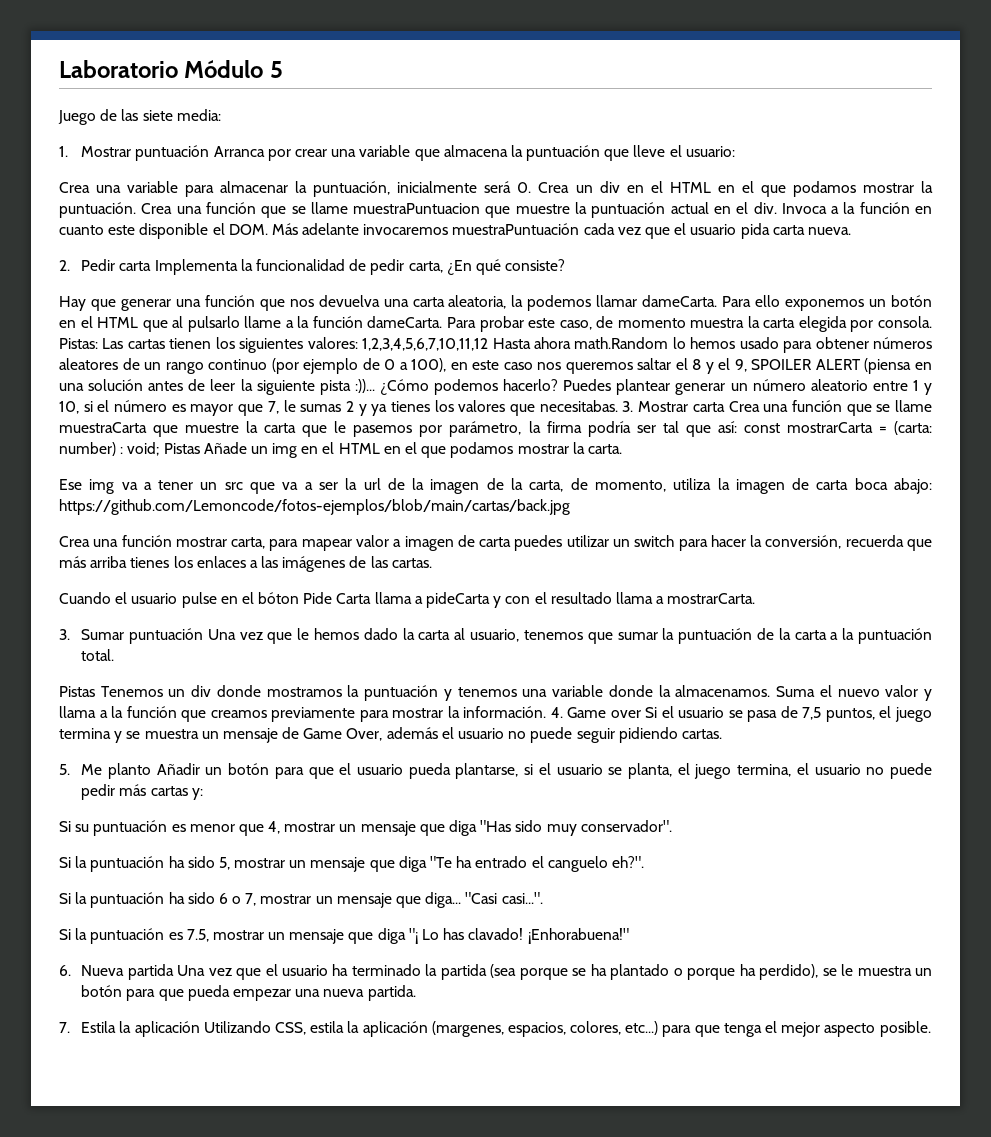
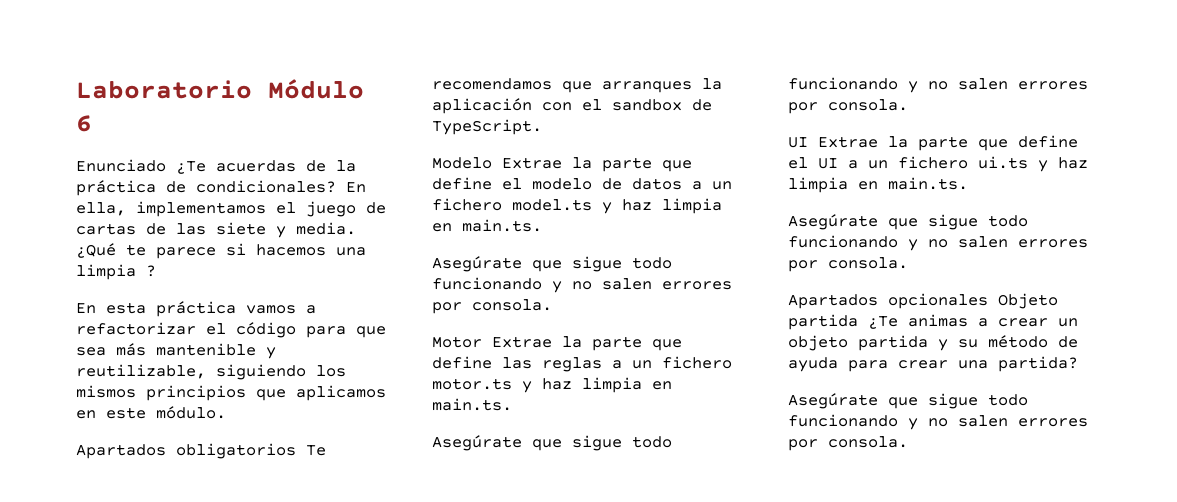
[269,61,283,78] [58,109,221,125] [59,145,735,161] [59,181,933,197] [59,202,932,218] [59,223,851,239] [59,259,566,275] [59,295,932,311] [59,316,932,332] [59,337,932,353] [59,358,932,374] [59,379,933,395] [59,400,933,416] [59,421,932,437] [59,442,622,458] [59,478,933,494] [59,499,570,515] [59,535,933,551] [59,556,432,572] [59,592,756,608] [59,628,932,644] [81,649,115,661] [59,685,932,701] [59,706,932,722] [59,727,722,743] [59,763,932,779] [81,784,203,800] [59,820,672,836] [59,856,644,872] [59,892,543,908] [59,928,629,944] [59,964,933,980] [81,985,416,1001] [59,1021,931,1037] 5 // Juego de las siete media: // 1. Mostrar puntuación Arranca por crear una variable que almacena la puntuación que lleve el usuario: // Crea una variable para almacenar la puntuación, inicialmente será 0. Crea un div en el HTML en el que podamos mostrar la puntuación. Crea una función que se llame muestraPuntuacion que muestre la puntuación actual en el div. Invoca a la función en cuanto este disponible el DOM. Más adelante invocaremos muestraPuntuación cada vez que el usuario pida carta nueva. // 2. Pedir carta Implementa la funcionalidad de pedir carta, ¿En qué consiste? // Hay que generar una función que nos devuelva una carta aleatoria, la podemos llamar dameCarta. Para ello exponemos un botón en el HTML que al pulsarlo llame a la función dameCarta. Para probar este caso, de momento muestra la carta elegida por consola. Pistas: Las cartas tienen los siguientes valores: 1,2,3,4,5,6,7,10,11,12 Hasta ahora math.Random lo hemos usado para obtener números aleatores de un rango continuo (por ejemplo de 0 a 100), en este caso nos queremos saltar el 8 y el 9, SPOILER ALERT (piensa en una solución antes de leer la siguiente pista :))... ¿Cómo podemos hacerlo? Puedes plantear generar un número aleatorio entre 1 y 10, si el número es mayor que 7, le sumas 2 y ya tienes los valores que necesitabas. 3. Mostrar carta Crea una función que se llame muestraCarta que muestre la carta que le pasemos por parámetro, la firma podría ser tal que así: const mostrarCarta = (carta: number) : void; Pistas Añade un img en el HTML en el que podamos mostrar la carta. // Ese img va a tener un src que va a ser la url de la imagen de la carta, de momento, utiliza la imagen de carta boca abajo: https://github.com/Lemoncode/fotos-ejemplos/blob/main/cartas/back.jpg // Crea una función mostrar carta, para mapear valor a imagen de carta puedes utilizar un switch para hacer la conversión, recuerda que más arriba tienes los enlaces a las imágenes de las cartas. // Cuando el usuario pulse en el bóton Pide Carta llama a pideCarta y con el resultado llama a mostrarCarta. // 3. Sumar puntuación Una vez que le hemos dado la carta al usuario, tenemos que sumar la puntuación de la carta a la puntuación total. // Pistas Tenemos un div donde mostramos la puntuación y tenemos una variable donde la almacenamos. Suma el nuevo valor y llama a la función que creamos previamente para mostrar la información. 4. Game over Si el usuario se pasa de 7,5 puntos, el juego termina y se muestra un mensaje de Game Over, además el usuario no puede seguir pidiendo cartas. // 5. Me planto Añadir un botón para que el usuario pueda plantarse, si el usuario se planta, el juego termina, el usuario no puede pedir más cartas y: // Si su puntuación es menor que 4, mostrar un mensaje que diga "Has sido muy conservador". // Si la puntuación ha sido 5, mostrar un mensaje que diga "Te ha entrado el canguelo eh?". // Si la puntuación ha sido 6 o 7, mostrar un mensaje que diga... "Casi casi...". // Si la puntuación es 7.5, mostrar un mensaje que diga "¡ Lo has clavado! ¡Enhorabuena!" // 6. Nueva partida Una vez que el usuario ha terminado la partida (sea porque se ha plantado o porque ha perdido), se le muestra un botón para que pueda empezar una nueva partida. // 7. Estila la aplicación Utilizando CSS, estila la aplicación (margenes, espacios, colores, etc...) para que tenga el mejor aspecto posible. -> [76,115,92,132] [76,159,356,174] [76,180,366,196] [76,201,386,217] [76,222,356,238] [76,243,366,259] [76,264,156,280] [76,301,316,317] [76,322,386,338] [76,343,276,359] [76,364,346,380] [76,385,386,401] [76,406,226,419] [76,443,326,459] [432,78,722,93] [432,98,712,114] [432,119,542,135] [432,157,692,172] [432,177,732,190] [432,198,722,214] [432,219,542,232] [432,256,672,272] [432,277,732,293] [432,299,552,314] [432,336,682,351] [432,356,732,372] [432,377,672,393] [432,398,512,411] [432,435,672,451] [788,77,1088,93] [788,99,908,114] [788,135,1078,151] [788,156,1088,172] [788,177,968,193] [788,214,1028,230] [788,235,1088,251] [788,257,908,272] [788,293,1058,309] [788,314,1078,330] [788,335,1078,351] [788,356,1078,372] [788,393,1028,409] [788,414,1088,430] [788,436,908,451] 6 // Enunciado ¿Te acuerdas de la práctica de condicionales? En ella, implementamos el juego de cartas de las siete y media. ¿Qué te parece si hacemos una limpia ? // En esta práctica vamos a refactorizar el código para que sea más mantenible y reutilizable, siguiendo los mismos principios que aplicamos en este módulo. // Apartados obligatorios Te recomendamos que arranques la aplicación con el sandbox de TypeScript. // Modelo Extrae la parte que define el modelo de datos a un fichero model.ts y haz limpia en main.ts. // Asegúrate que sigue todo funcionando y no salen errores por consola. // Motor Extrae la parte que define las reglas a un fichero motor.ts y haz limpia en main.ts. // Asegúrate que sigue todo funcionando y no salen errores por consola. // UI Extrae la parte que define el UI a un fichero ui.ts y haz limpia en main.ts. // Asegúrate que sigue todo funcionando y no salen errores por consola. // Apartados opcionales Objeto partida ¿Te animas a crear un objeto partida y su método de ayuda para crear una partida? // Asegúrate que sigue todo funcionando y no salen errores por consola.

